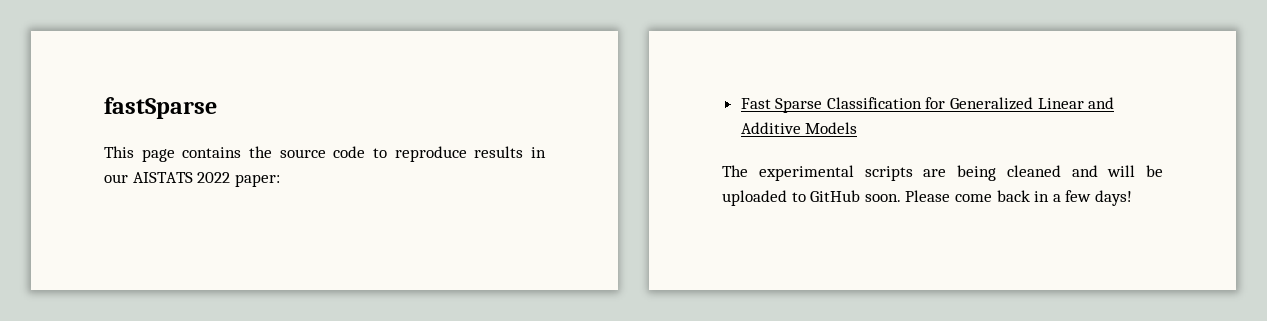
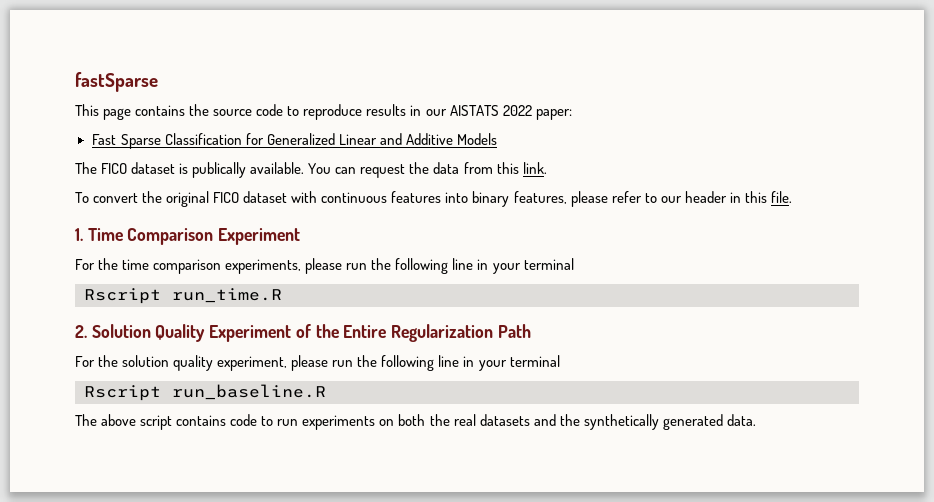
[758,165,1163,181] [722,190,1132,206] experimental scripts are being cleaned and will be uploaded to GitHub soon. Please come back in a few days! -> [101,162,547,178] [75,191,792,207] [75,228,301,245] [75,258,574,274] [84,288,282,304] [75,324,531,342] [75,355,560,371] [84,384,326,401] [75,414,756,430] FICO dataset is publically available. You can request the data from this link. // To convert the original FICO dataset with continuous features into binary features, please refer to our header in this file. // 1. Time Comparison Experiment // For the time comparison experiments, please run the following line in your terminal // Rscript run_time.R // 2. Solution Quality Experiment of the Entire Regularization Path // For the solution quality experiment, please run the following line in your terminal // Rscript run_baseline.R // The above script contains code to run experiments on both the real datasets and the synthetically generated data.

